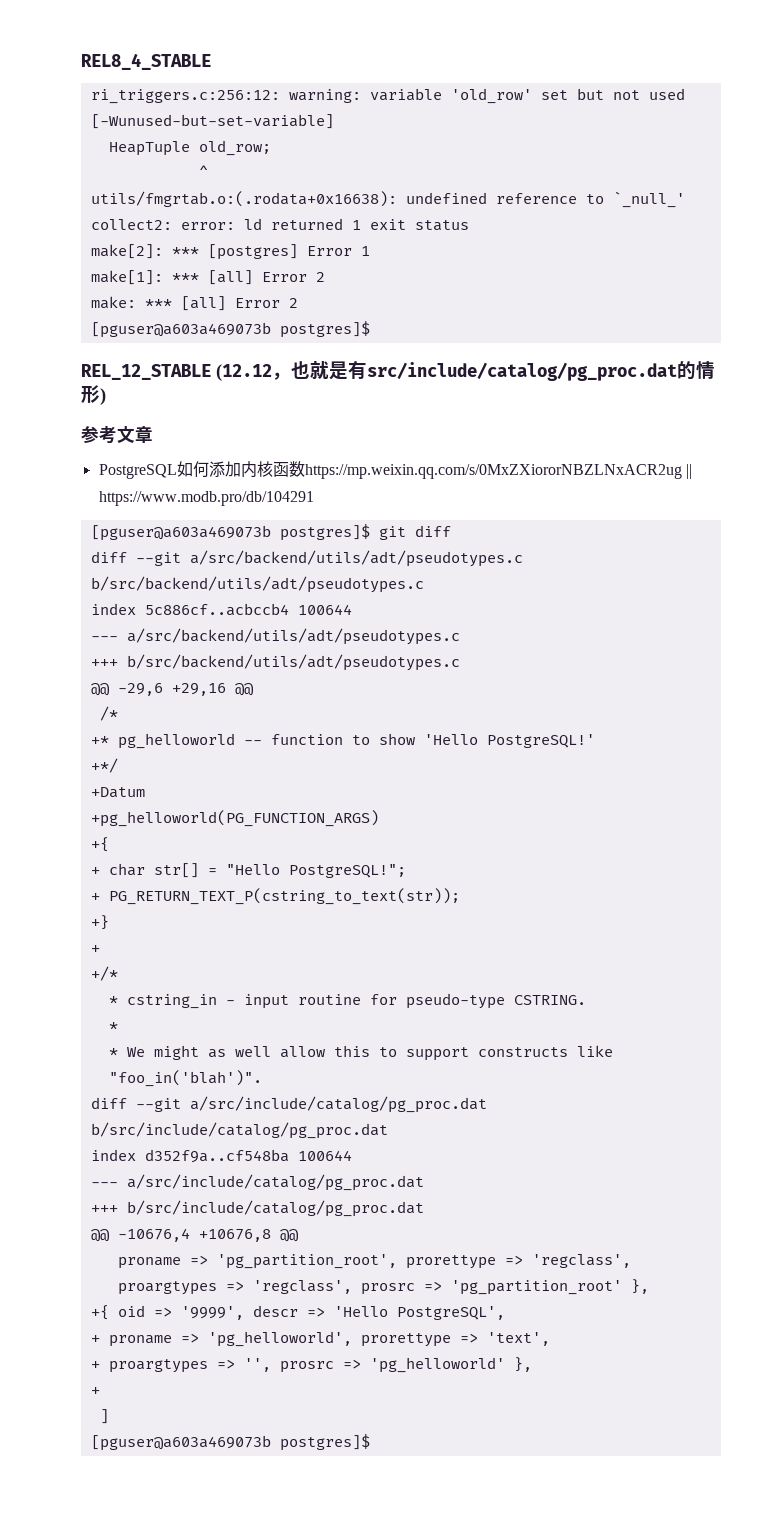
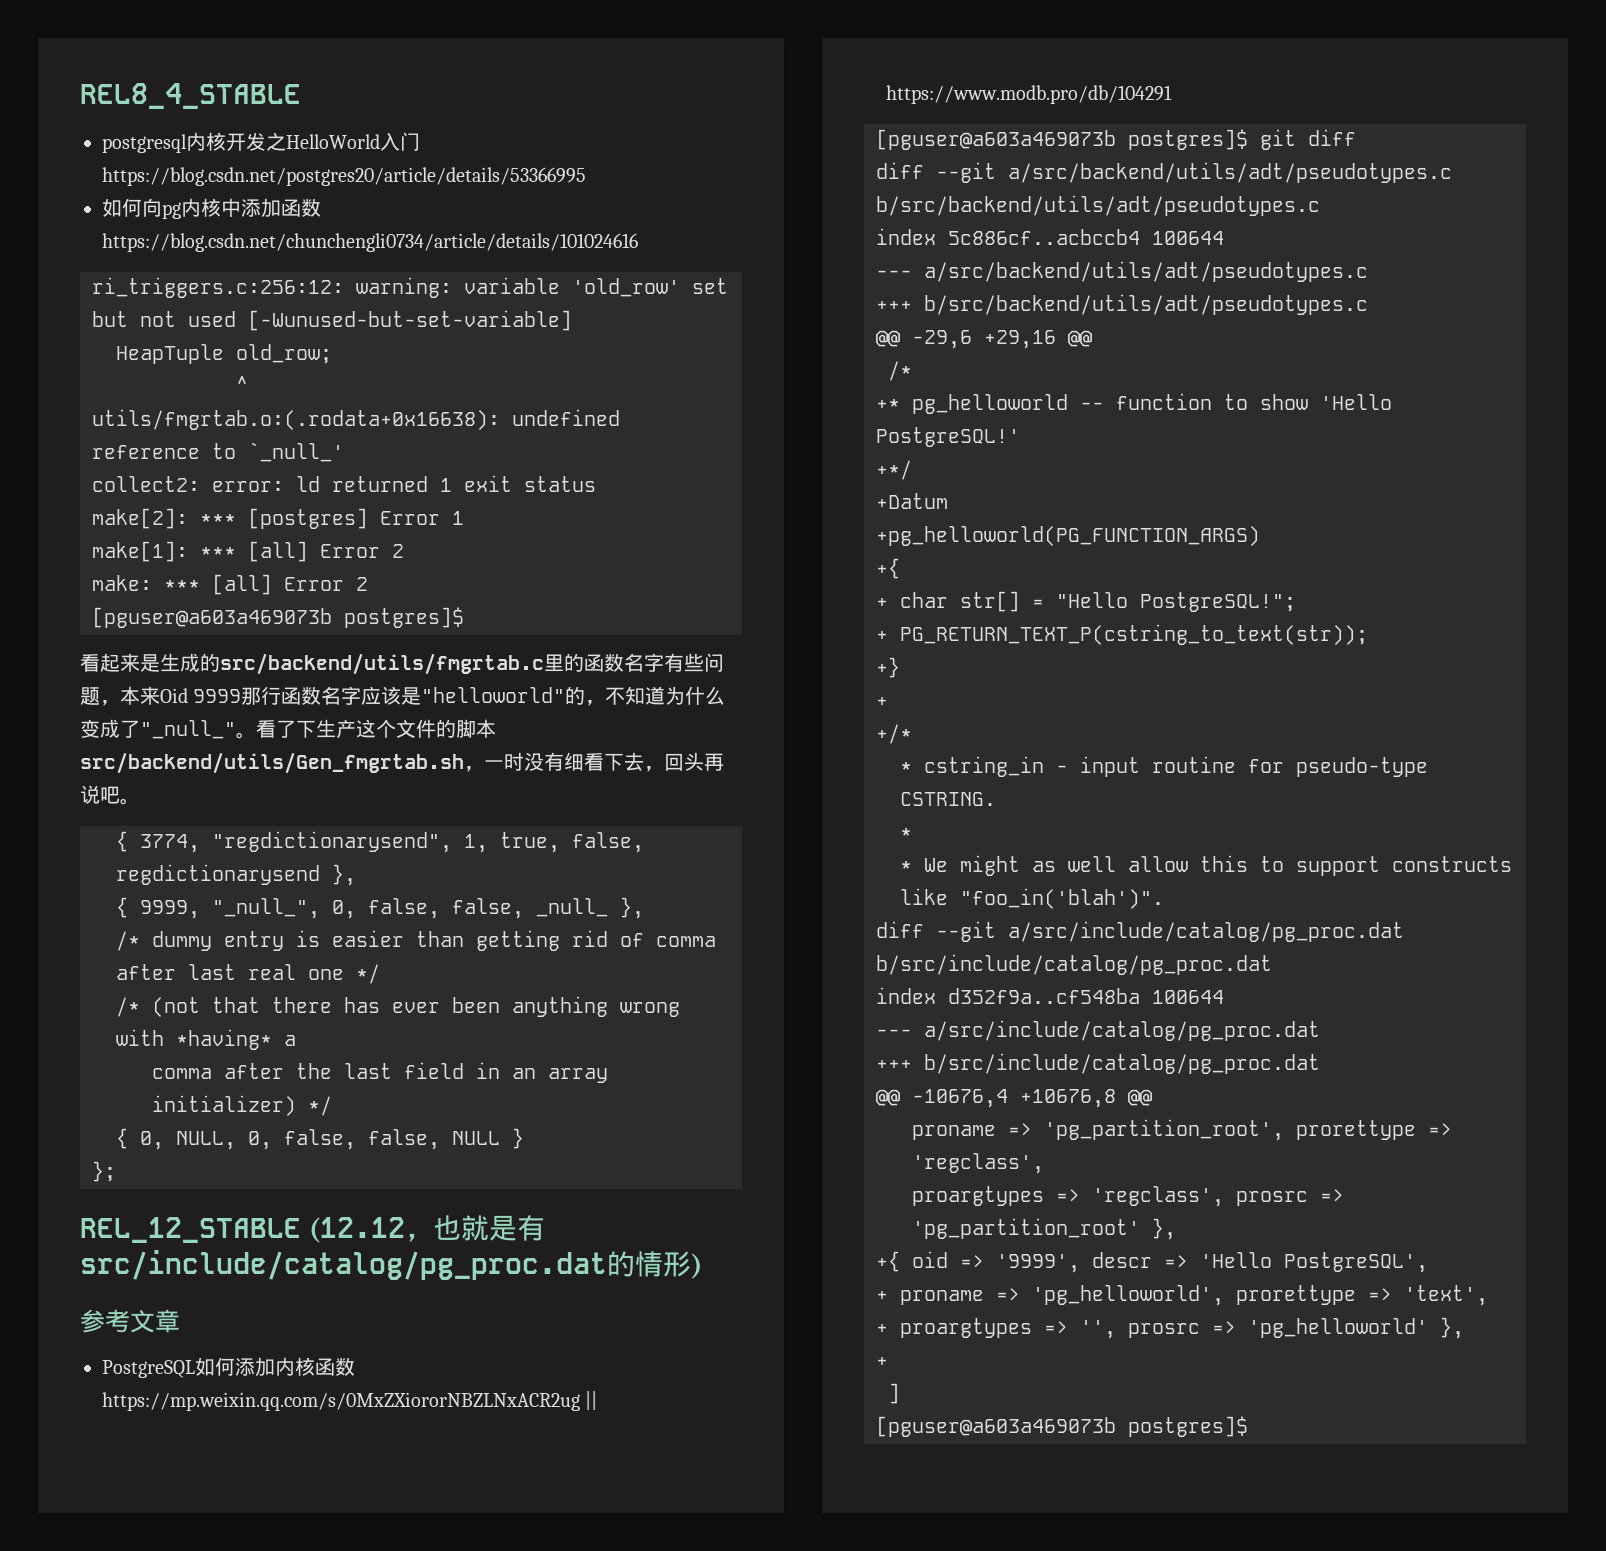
(211, 61) none -> [102,132,420,153] [102,167,586,186] [102,198,321,219] [102,233,638,252] // postgresql内核开发之HelloWorld入门https://blog.csdn.net/postgres20/article/details/53366995 // 如何向pg内核中添加函数https://blog.csdn.net/chunchengli0734/article/details/101024616
(370, 329) none -> [80,653,724,675] [80,686,726,706] [80,719,496,739] [80,752,724,774] [80,785,140,805] [116,831,644,853] [116,864,356,886] [116,897,644,919] [116,930,716,951] [116,964,380,984] [116,996,680,1017] [116,1029,296,1050] [152,1062,608,1083] [152,1095,332,1116] [116,1128,524,1150] [92,1161,116,1182] // 看起来是生成的src/backend/utils/fmgrtab.c里的函数名字有些问题，本来Oid 9999那行函数名字应该是"helloworld"的，不知道为什么变成了"_null_"。看了下生产这个文件的脚本src/backend/utils/Gen_fmgrtab.sh，一时没有细看下去，回头再说吧。 // { 3774, "regdictionarysend", 1, true, false, regdictionarysend }, // { 9999, "_null_", 0, false, false, _null_ }, // /* dummy entry is easier than getting rid of comma after last real one */ // /* (not that there has ever been anything wrong with *having* a // comma after the last field in an array initializer) */ // { 0, NULL, 0, false, false, NULL } // };

